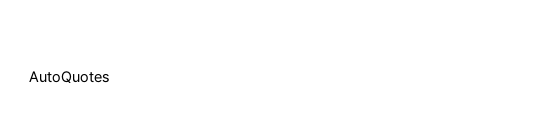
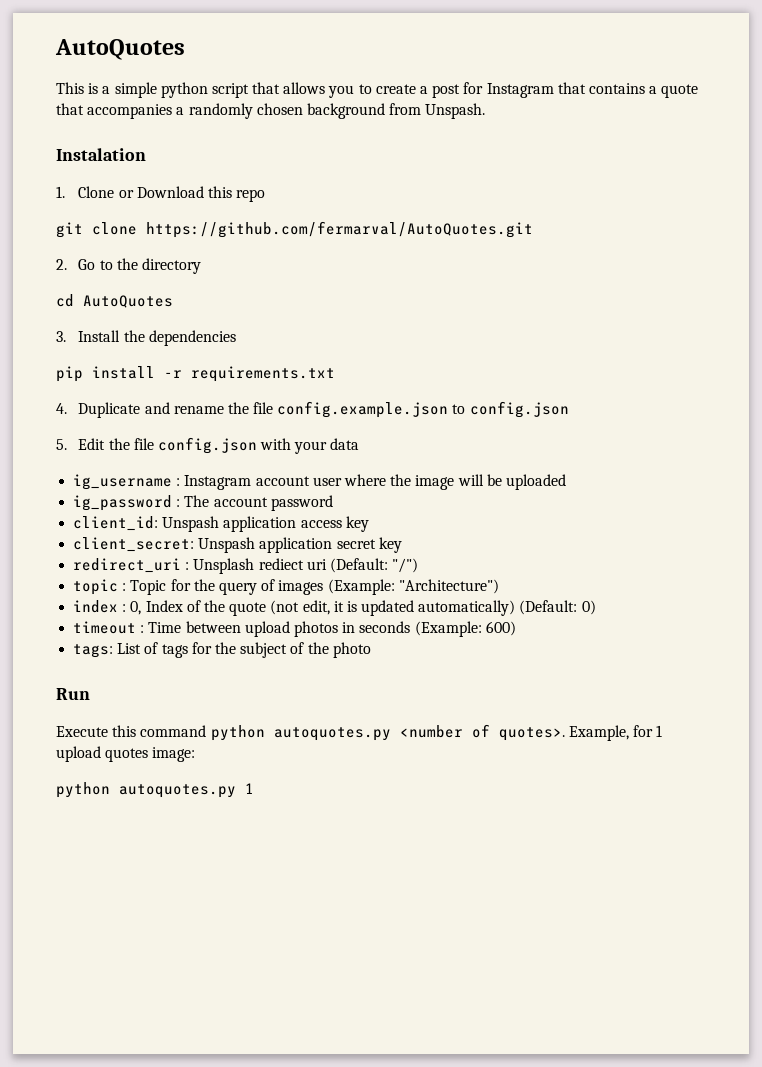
[29,71,109,83] AutoQuotes -> [55,39,185,60] [56,82,699,98] [56,103,486,119] [56,148,146,161] [56,186,266,202] [56,221,533,238] [56,258,201,274] [56,294,173,308] [56,330,236,346] [56,366,335,382] [56,401,569,418] [56,437,360,454] [73,474,566,490] [73,495,333,511] [73,516,369,532] [73,537,402,553] [73,558,419,574] [73,579,499,595] [73,600,596,616] [73,621,516,637] [73,642,371,658] [56,688,90,700] [56,724,663,741] [56,746,196,762] [56,782,254,798] AutoQuotes // This is a simple python script that allows you to create a post for Instagram that contains a quote that accompanies a randomly chosen background from Unspash. // Instalation // 1. Clone or Download this repo // git clone https://github.com/fermarval/AutoQuotes.git // 2. Go to the directory // cd AutoQuotes // 3. Install the dependencies // pip install -r requirements.txt // 4. Duplicate and rename the file config.example.json to config.json // 5. Edit the file config.json with your data // ig_username : Instagram account user where the image will be uploaded // ig_password : The account password // client_id: Unspash application access key // client_secret: Unspash application secret key // redirect_uri : Unsplash rediect uri (Default: "/") // topic : Topic for the query of images (Example: "Architecture") // index : 0, Index of the quote (not edit, it is updated automatically) (Default: 0) // timeout : Time between upload photos in seconds (Example: 600) // tags: List of tags for the subject of the photo // Run // Execute this command python autoquotes.py <number of quotes>. Example, for 1 upload quotes image: // python autoquotes.py 1

